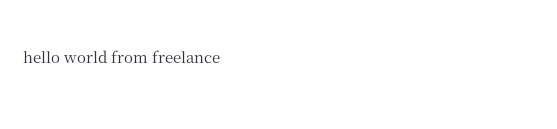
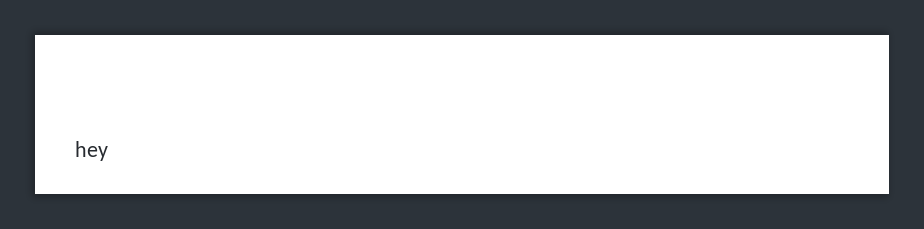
[23,50,221,63] hello world from freelance -> [75,141,108,161] hey

